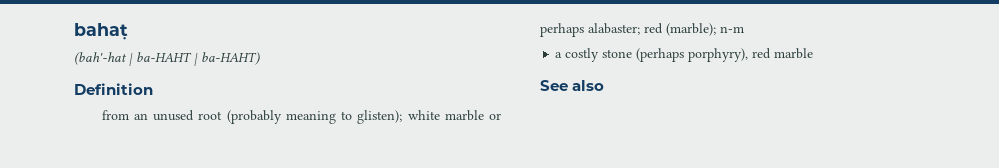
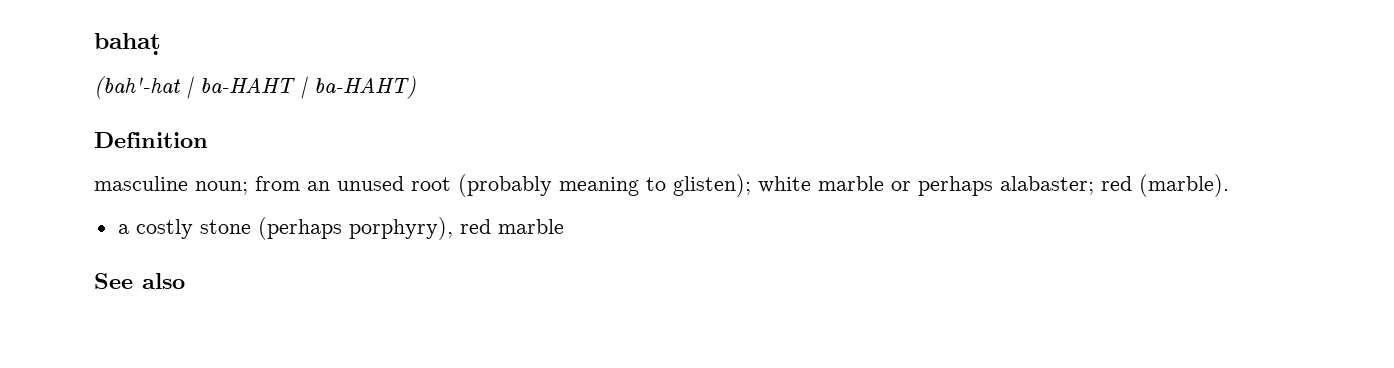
(153, 89) none -> [94,176,248,195] masculine noun;
[666,23,744,36] (marble); n-m -> [1139,174,1229,197] (marble).

